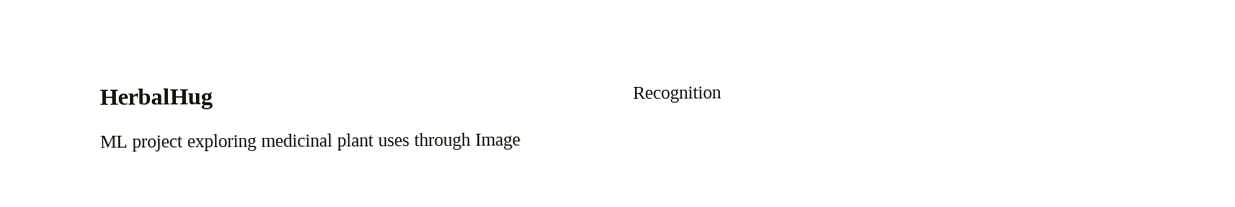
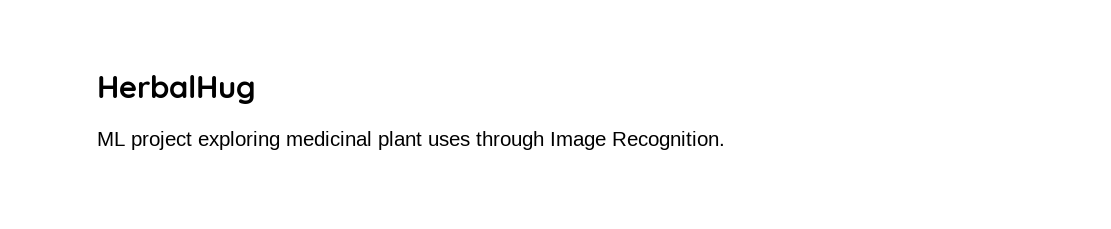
[632,86,721,103] Recognition -> [612,131,725,150] Recognition.

